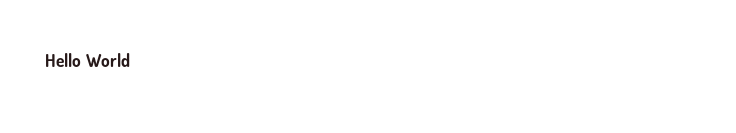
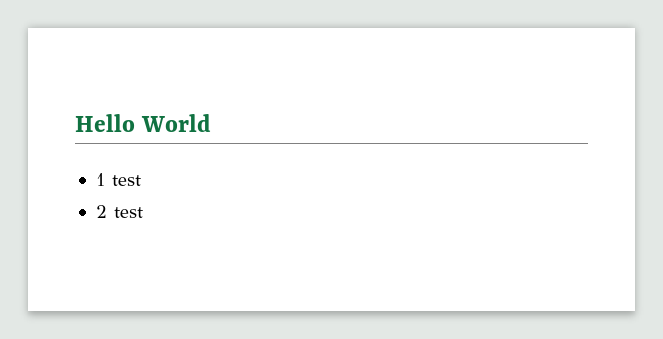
(130, 60) none -> [95,173,141,186] [95,205,143,218] // 1 test // 2 test

